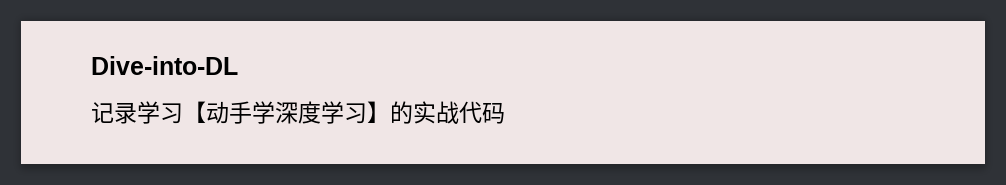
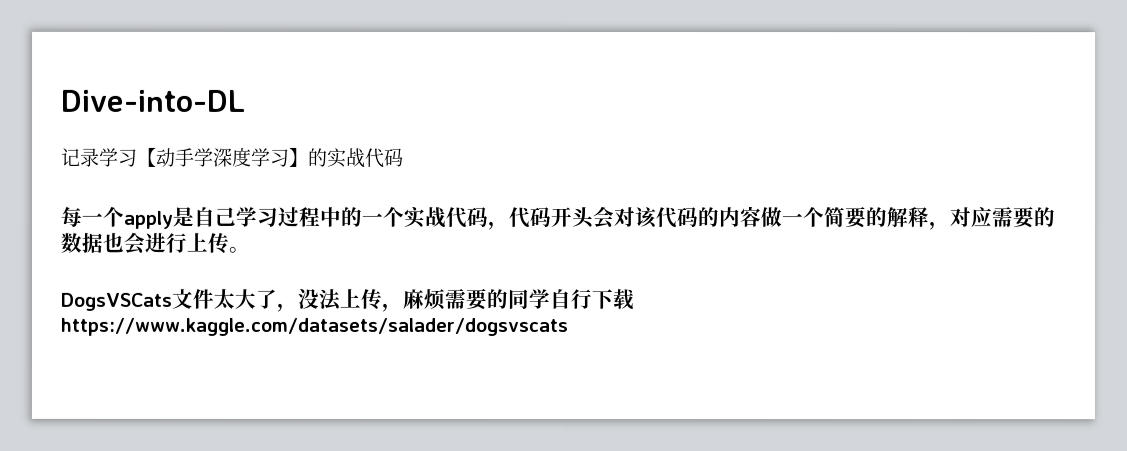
(505, 113) none -> [60,206,1056,231] [60,231,250,255] [60,287,634,312] [60,317,568,337] // 每一个apply是自己学习过程中的一个实战代码，代码开头会对该代码的内容做一个简要的解释，对应需要的数据也会进行上传。 // DogsVSCats文件太大了，没法上传，麻烦需要的同学自行下载https://www.kaggle.com/datasets/salader/dogsvscats

